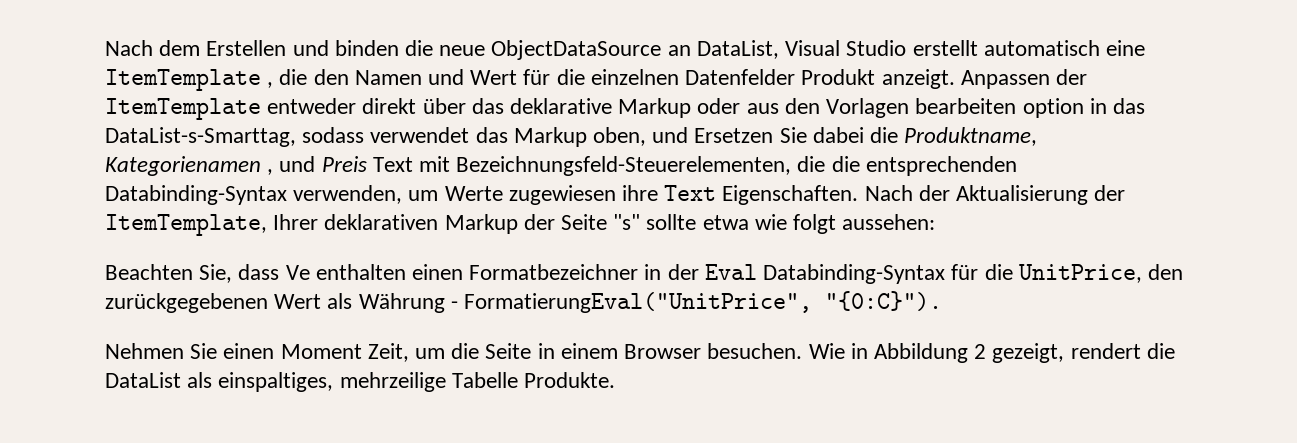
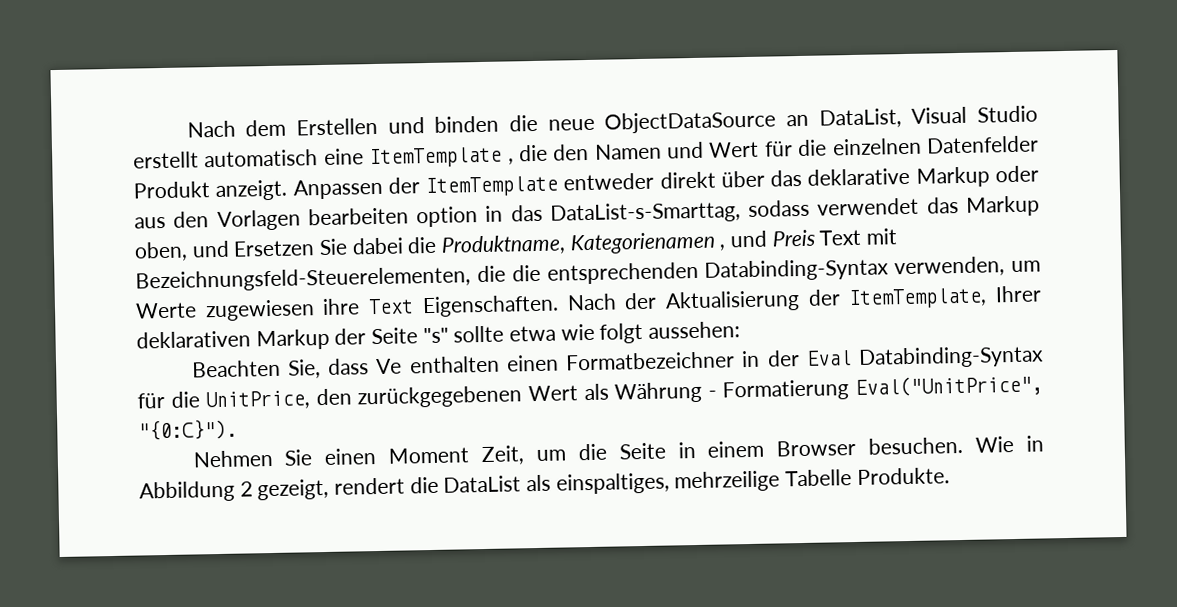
[464,292,813,313] FormatierungEval("UnitPrice", -> [722,374,1043,402] Formatierung Eval("UnitPrice",

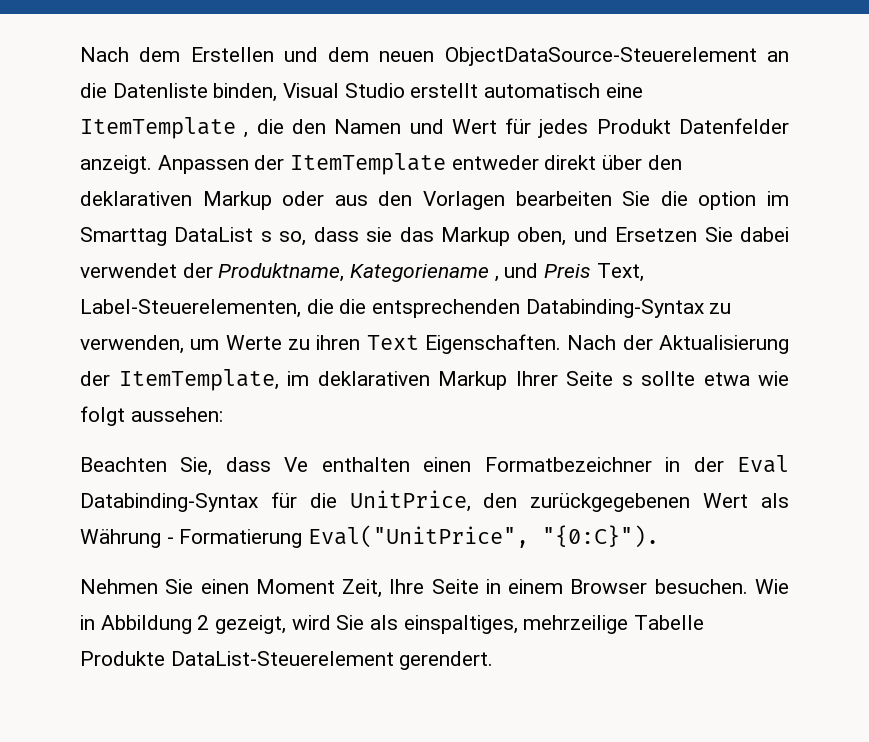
[434,108,902,134] binden die neue ObjectDataSource an DataList, -> [328,47,789,66] [80,83,278,102] dem neuen ObjectDataSource-Steuerelement an die Datenliste binden,
[797,135,1039,157] [133,181,210,199] die einzelnen Datenfelder Produkt -> [538,118,789,138] jedes Produkt Datenfelder
[770,167,911,187] das deklarative -> [647,155,682,170] [80,191,192,206] den deklarativen
[416,197,920,228] option in das DataList-s-Smarttag, sodass verwendet -> [622,191,790,210] [80,227,393,246] Sie die option im Smarttag DataList s so, dass sie
[407,228,898,256] [135,266,471,293] die Produktname, Kategorienamen , und Preis Text mit Bezeichnungsfeld-Steuerelementen, -> [80,263,644,282] [80,299,301,318] verwendet der Produktname, Kategoriename , und Preis Text, Label-Steuerelementen,
(890, 270) none -> [709,303,732,314] zu
[204,298,361,322] zugewiesen ihre -> [288,335,361,350] zu ihren
[995,285,1043,303] [136,327,449,351] Ihrer deklarativen Markup der Seite "s" -> [287,371,633,390] im deklarativen Markup Ihrer Seite s
[535,443,607,462] um die -> [389,579,425,594] Ihre
[334,475,522,495] rendert die DataList -> [291,615,365,630] wird Sie
[856,467,950,485] Produkte. -> [80,651,494,670] Produkte DataList-Steuerelement gerendert.

